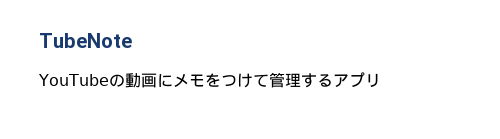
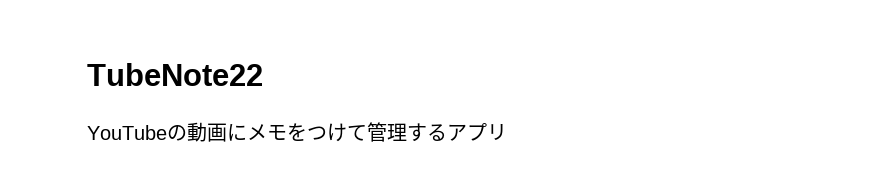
[39,33,132,48] TubeNote -> [87,63,263,86] TubeNote22

